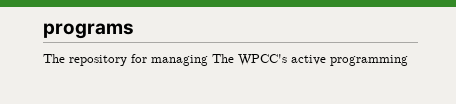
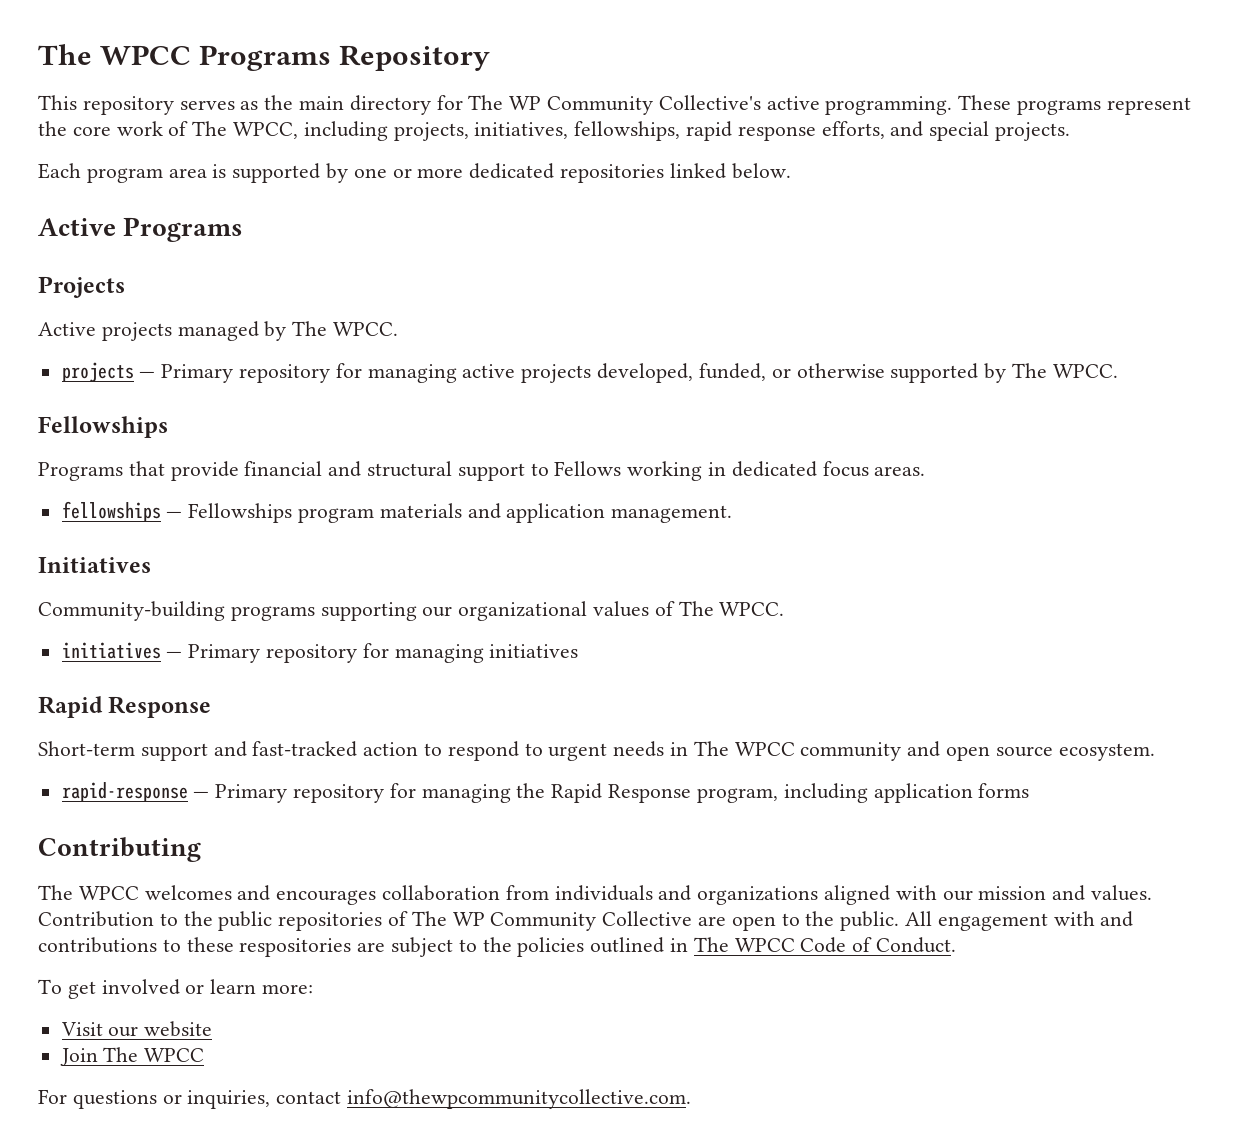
[43,23,134,39] [43,54,408,66] programs // The repository for managing The WPCC's active programming -> [38,44,491,71] [38,95,1191,115] [38,121,1071,141] [38,163,791,183] [38,217,244,242] [38,276,125,298] [38,321,399,341] [61,362,1118,383] [38,416,168,438] [38,461,926,481] [61,501,733,523] [38,557,151,573] [38,601,785,621] [61,642,579,663] [38,696,212,718] [38,741,1155,761] [61,782,1030,803] [38,837,201,862] [38,885,1153,905] [38,911,1134,931] [38,937,957,957] [38,979,314,999] [60,1021,213,1037] [59,1047,205,1066] [38,1089,692,1109] The WPCC Programs Repository // This repository serves as the main directory for The WP Community Collective's active programming. These programs represent the core work of The WPCC, including projects, initiatives, fellowships, rapid response efforts, and special projects. // Each program area is supported by one or more dedicated repositories linked below. // Active Programs // Projects // Active projects managed by The WPCC. // projects — Primary repository for managing active projects developed, funded, or otherwise supported by The WPCC. // Fellowships // Programs that provide financial and structural support to Fellows working in dedicated focus areas. // fellowships — Fellowships program materials and application management. // Initiatives // Community-building programs supporting our organizational values of The WPCC. // initiatives — Primary repository for managing initiatives // Rapid Response // Short-term support and fast-tracked action to respond to urgent needs in The WPCC community and open source ecosystem. // rapid-response — Primary repository for managing the Rapid Response program, including application forms // Contributing // The WPCC welcomes and encourages collaboration from individuals and organizations aligned with our mission and values. Contribution to the public repositories of The WP Community Collective are open to the public. All engagement with and contributions to these respositories are subject to the policies outlined in The WPCC Code of Conduct. // To get involved or learn more: // Visit our website // Join The WPCC // For questions or inquiries, contact info@thewpcommunitycollective.com.

